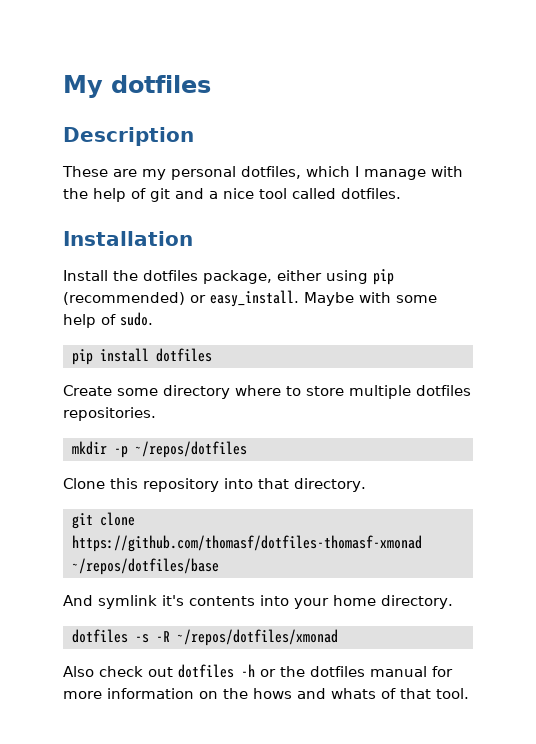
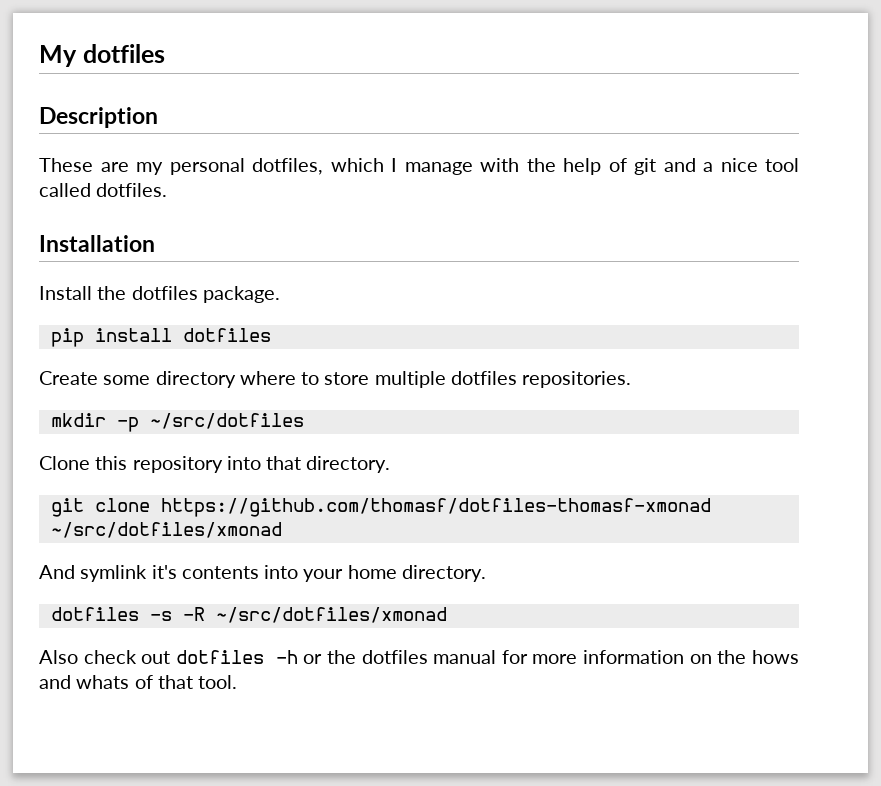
[203,269,394,285] [63,290,437,307] [63,312,153,328] package, either using pip (recommended) or easy_install. Maybe with some help of sudo. -> [202,286,280,303] package.
[135,441,247,458] ~/repos/dotfiles -> [149,413,304,429] ~/src/dotfiles
[72,558,219,575] ~/repos/dotfiles/base -> [50,522,282,538] ~/src/dotfiles/xmonad
[177,629,338,646] ~/repos/dotfiles/xmonad -> [215,607,447,623] ~/src/dotfiles/xmonad

